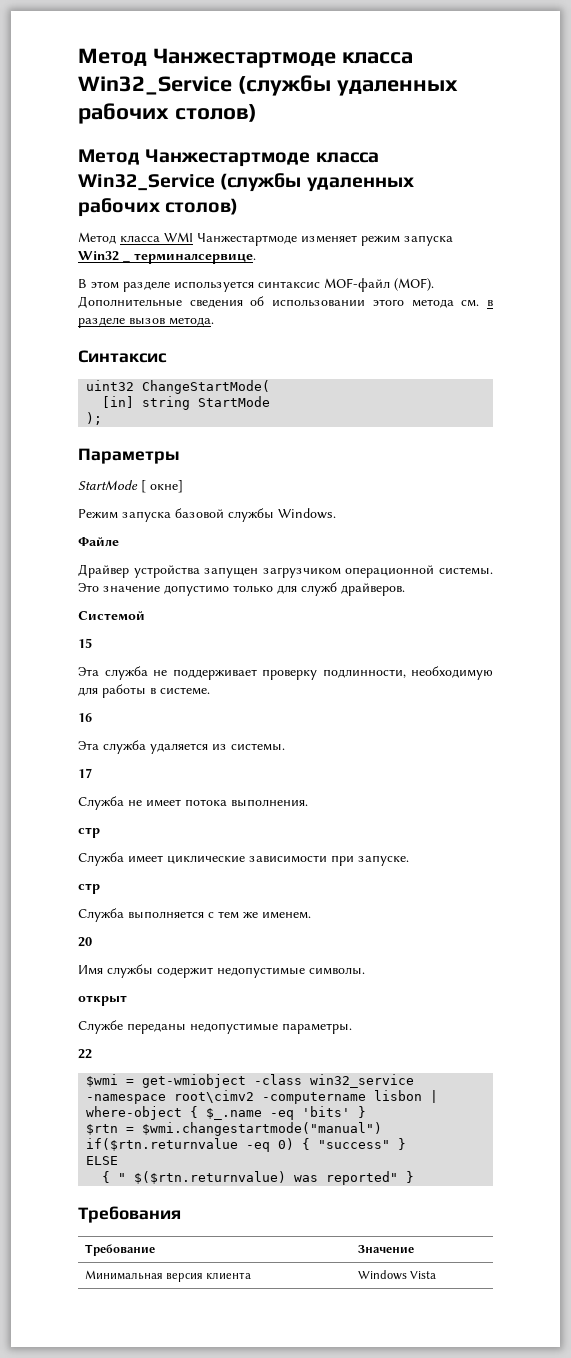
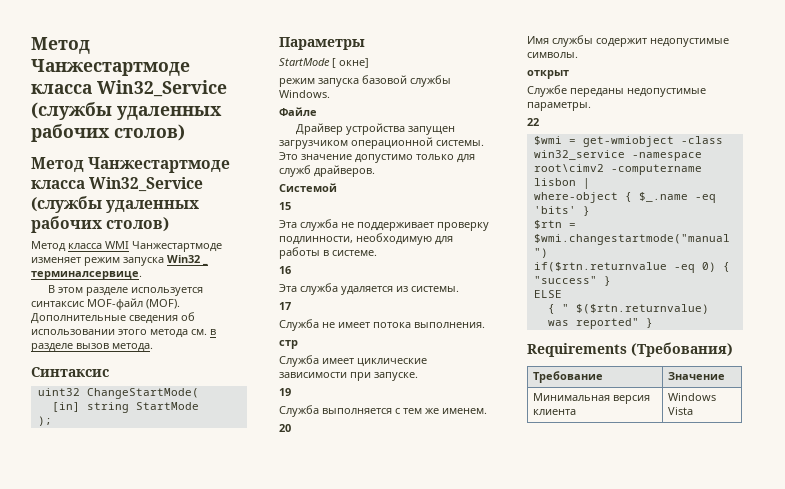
[78,509,118,519] Режим -> [279,78,315,87] режим
[78,883,100,894] стр -> [279,388,291,396] 19
[78,1206,181,1223] Требования -> [527,342,733,357] Requirements (Требования)

